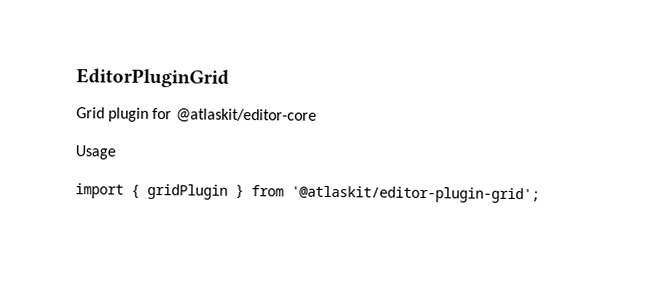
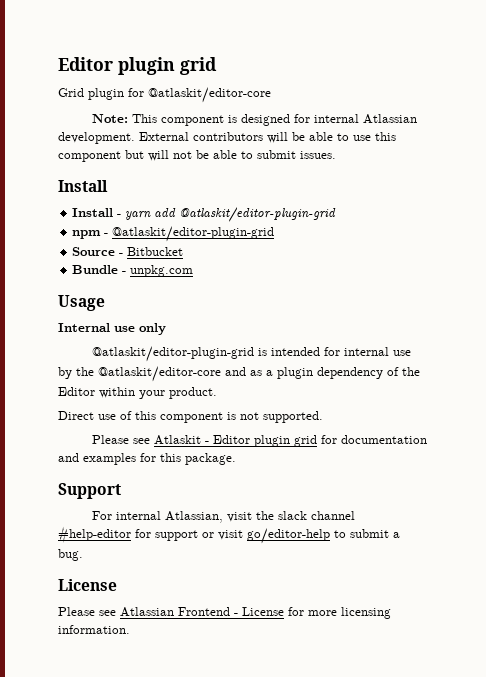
[76,68,229,88] EditorPluginGrid -> [58,57,217,75] Editor plugin grid
[75,145,116,160] [75,183,540,204] Usage // import { gridPlugin } from '@atlaskit/editor-plugin-grid'; -> [91,114,417,126] [58,132,396,144] [58,150,336,162] [58,180,108,192] [72,207,337,222] [72,226,275,242] [72,247,184,256] [72,265,194,277] [58,295,105,311] [58,323,166,335] [91,346,411,362] [58,366,420,382] [58,387,217,399] [58,411,323,423] [91,435,427,447] [58,453,236,465] [58,483,121,499] [91,511,355,523] [58,526,400,544] [58,549,83,561] [58,579,117,591] [58,607,391,619] [58,625,130,634] Note: This component is designed for internal Atlassian development. External contributors will be able to use this component but will not be able to submit issues. // Install // Install - yarn add @atlaskit/editor-plugin-grid // npm - @atlaskit/editor-plugin-grid // Source - Bitbucket // Bundle - unpkg.com // Usage // Internal use only // @atlaskit/editor-plugin-grid is intended for internal use by the @atlaskit/editor-core and as a plugin dependency of the Editor within your product. // Direct use of this component is not supported. // Please see Atlaskit - Editor plugin grid for documentation and examples for this package. // Support // For internal Atlassian, visit the slack channel #help-editor for support or visit go/editor-help to submit a bug. // License // Please see Atlassian Frontend - License for more licensing information.

